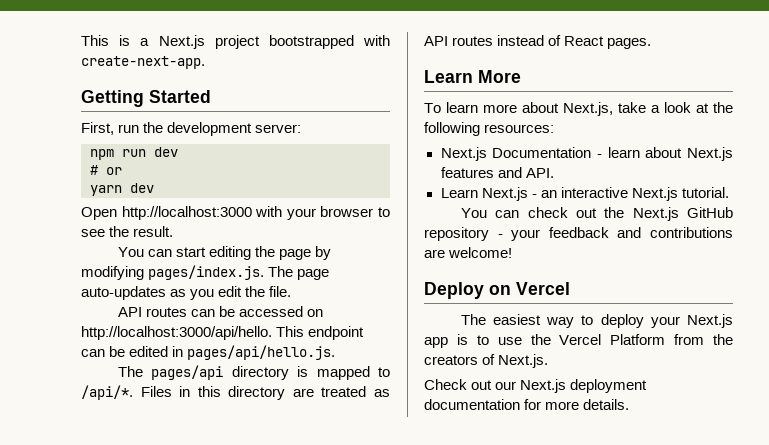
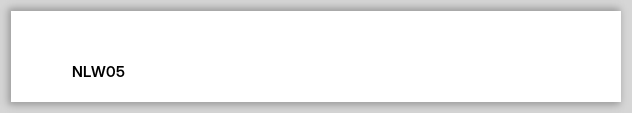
[81,35,390,49] [81,56,205,69] [81,90,211,107] [81,122,302,136] [90,147,178,160] [90,165,122,175] [90,183,154,196] [81,206,390,220] [81,226,174,237] [117,246,332,260] [81,265,330,280] [81,286,292,300] [117,306,324,317] [81,326,365,340] [81,345,336,360] [117,365,390,380] [81,385,390,400] [424,35,652,49] [424,70,521,83] [424,102,733,116] [424,122,555,136] [440,147,733,161] [440,167,554,178] [440,187,729,201] [460,207,733,221] [424,227,733,241] [424,247,513,258] [424,282,570,299] [460,314,733,328] [424,334,733,348] [424,354,549,368] [424,379,648,393] [424,399,630,410] This is a Next.js project bootstrapped with create-next-app. // Getting Started // First, run the development server: // npm run dev // # or // yarn dev // Open http://localhost:3000 with your browser to see the result. // You can start editing the page by modifying pages/index.js. The page auto-updates as you edit the file. // API routes can be accessed on http://localhost:3000/api/hello. This endpoint can be edited in pages/api/hello.js. // The pages/api directory is mapped to /api/*. Files in this directory are treated as API routes instead of React pages. // Learn More // To learn more about Next.js, take a look at the following resources: // Next.js Documentation - learn about Next.js features and API. // Learn Next.js - an interactive Next.js tutorial. // You can check out the Next.js GitHub repository - your feedback and contributions are welcome! // Deploy on Vercel // The easiest way to deploy your Next.js app is to use the Vercel Platform from the creators of Next.js. // Check out our Next.js deployment documentation for more details. -> [72,66,125,77] NLW05

